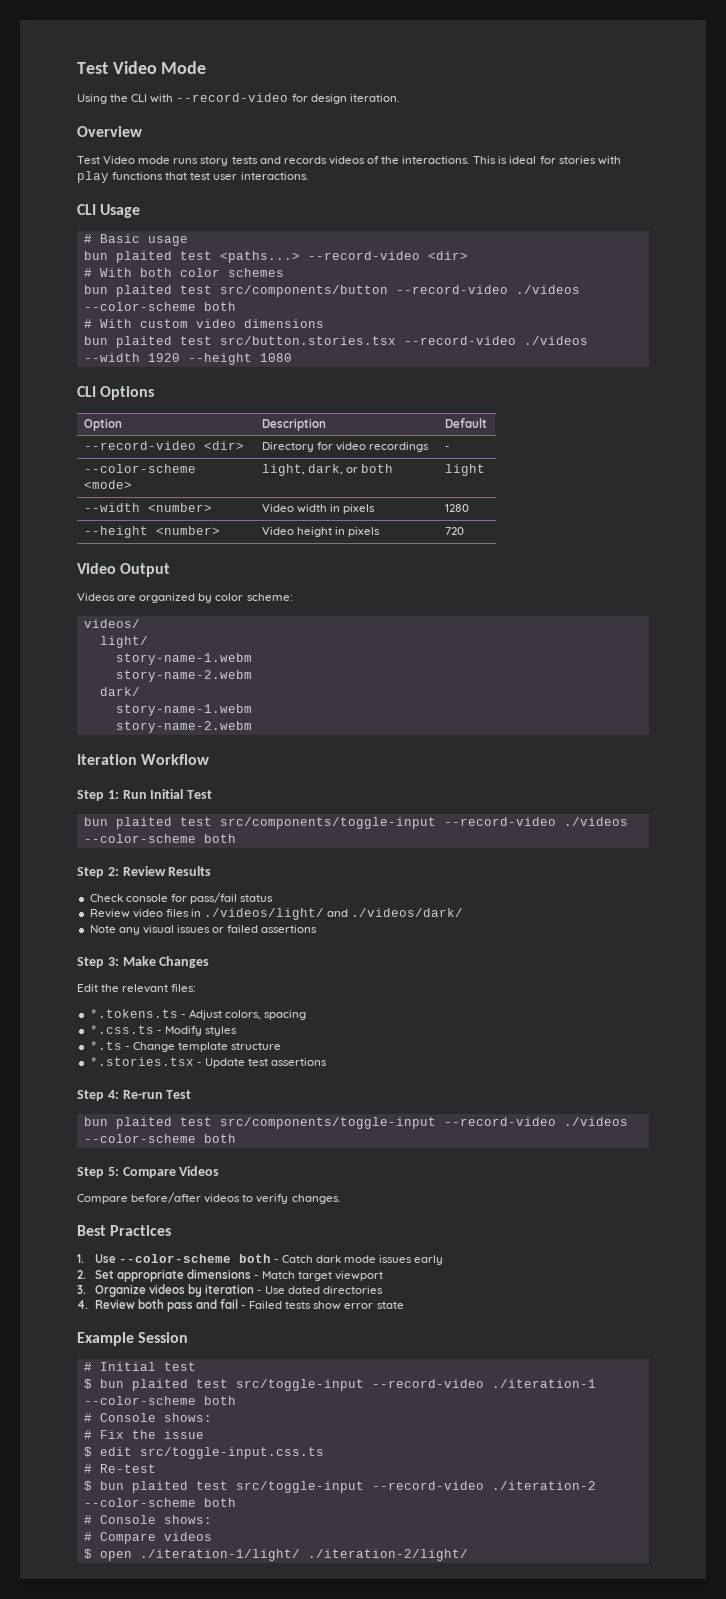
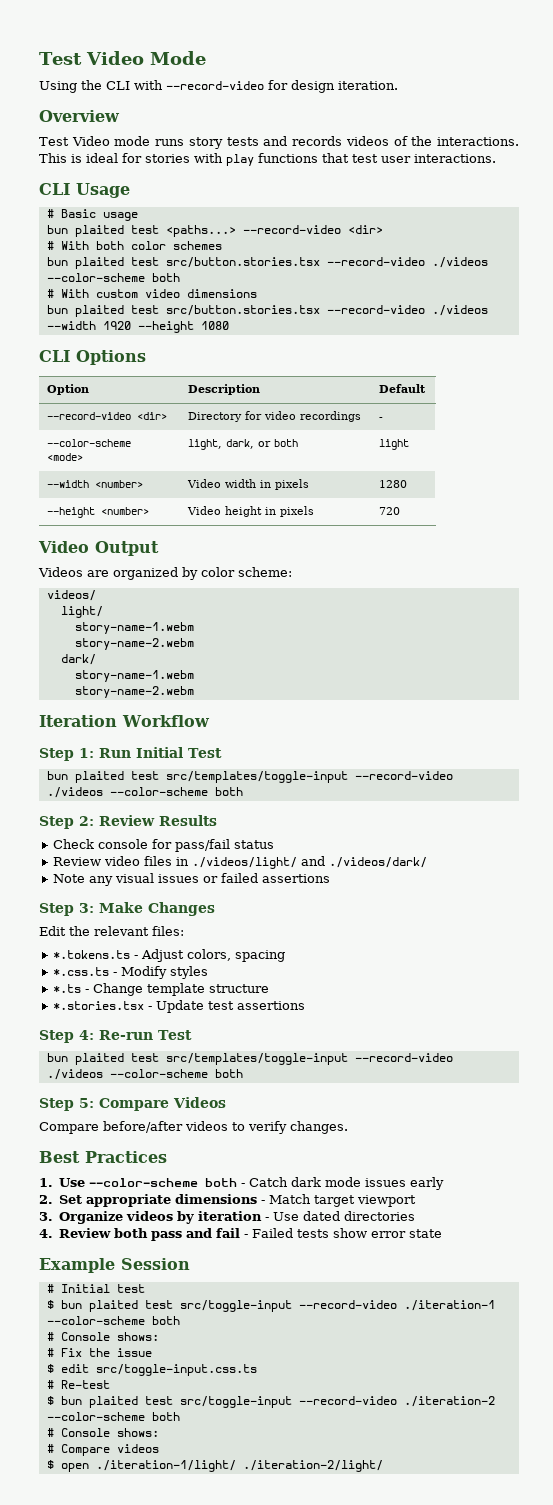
[219,285,388,297] src/components/button -> [165,257,320,268] src/button.stories.tsx
[219,817,436,829] src/components/toggle-input -> [165,771,348,783] src/templates/toggle-input
[219,1117,436,1129] src/components/toggle-input -> [165,1053,348,1065] src/templates/toggle-input

